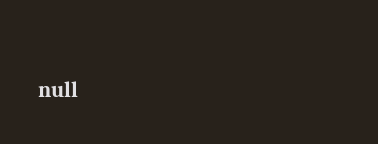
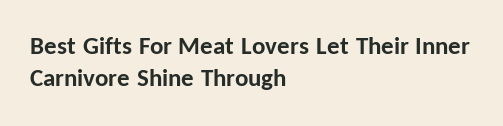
[38,81,78,97] null -> [30,37,471,54] [30,69,286,90] Best Gifts For Meat Lovers Let Their Inner Carnivore Shine Through

